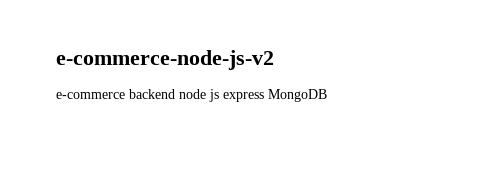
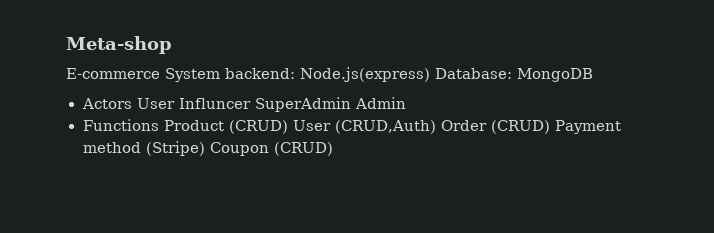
[56,50,274,70] [56,89,327,102] e-commerce-node-js-v2 // e-commerce backend node js express MongoDB -> [66,36,172,54] [66,67,593,82] [81,97,406,112] [82,119,621,134] [82,141,333,156] Meta-shop // E-commerce System backend: Node.js(express) Database: MongoDB // Actors User Influncer SuperAdmin Admin // Functions Product (CRUD) User (CRUD,Auth) Order (CRUD) Payment method (Stripe) Coupon (CRUD)

